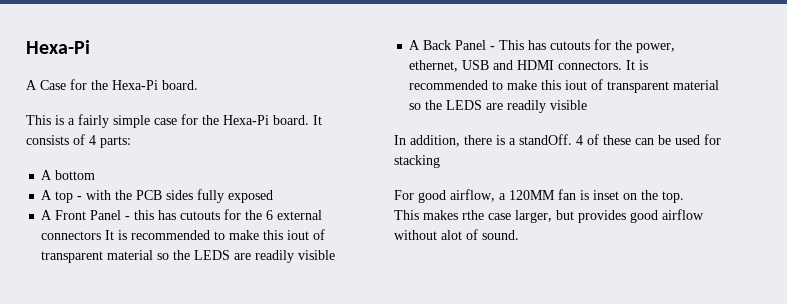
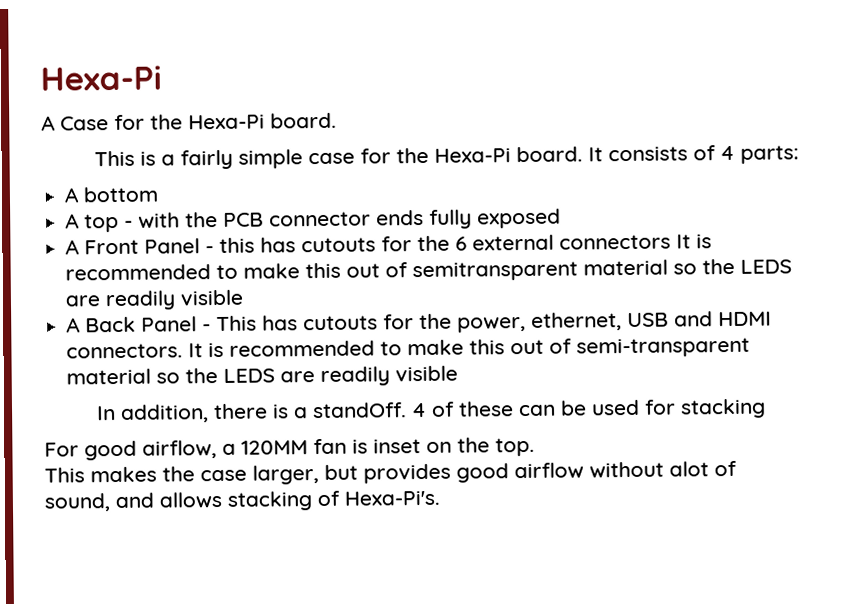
[166,190,194,200] sides -> [269,209,425,227] connector ends
[287,229,326,240] [41,251,104,263] iout of transparent -> [346,261,579,282] out of semitransparent
[565,79,670,93] iout of transparent -> [510,337,751,358] out of semi-transparent
[462,210,484,220] rthe -> [162,466,195,482] the
[482,230,519,240] sound. -> [44,490,440,512] sound, and allows stacking of Hexa-Pi's.

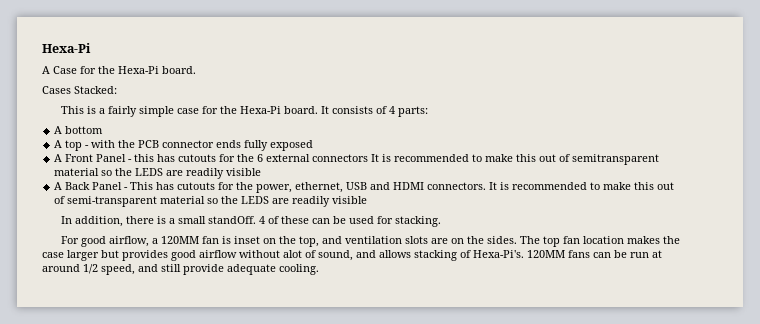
(337, 120) none -> [42,86,117,94] // Cases Stacked:
(308, 413) none -> [178,216,207,224] small
[679,398,766,419] stacking -> [395,216,442,227] stacking.
[495,437,535,457] [44,467,85,483] top. // This -> [299,236,625,247] top, and ventilation slots are on the sides. The top fan location
[252,465,319,485] larger, -> [67,250,99,261] larger
(440, 498) none -> [527,250,662,258] [42,264,319,275] 120MM fans can be run at around 1/2 speed, and still provide adequate cooling.

